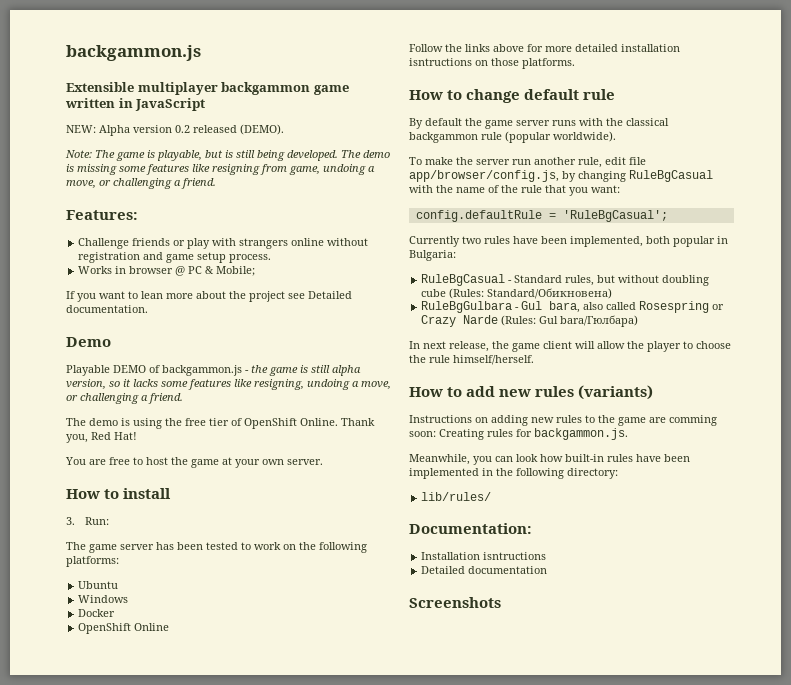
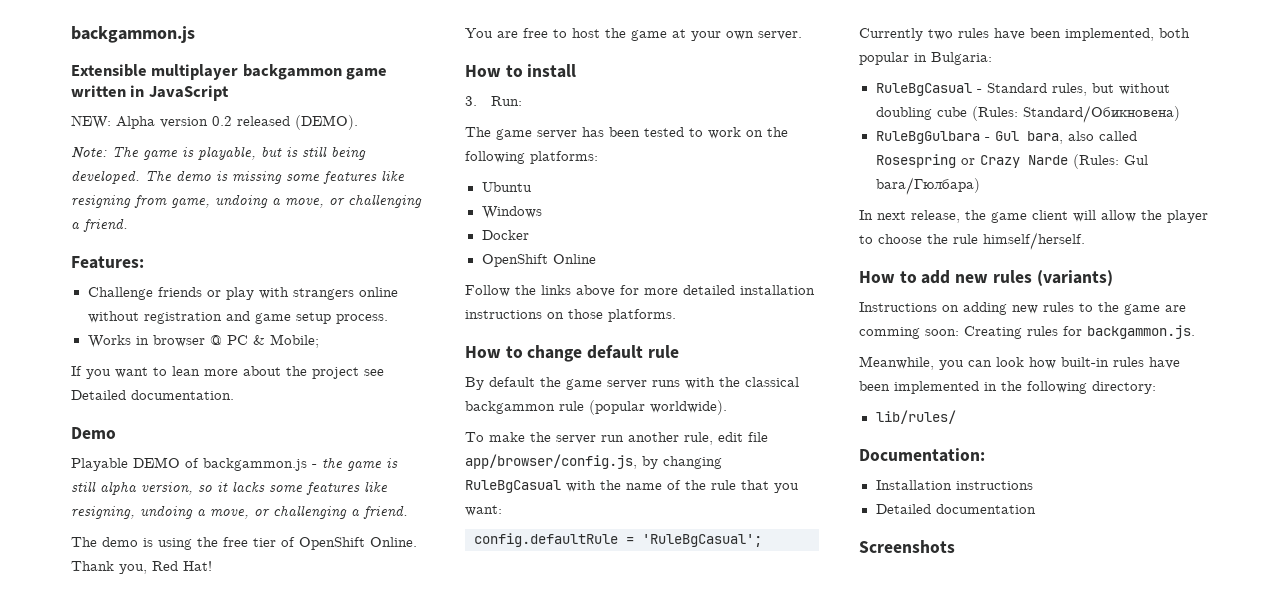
[409,58,472,66] isntructions -> [465,310,542,319] instructions
[483,552,547,560] isntructions -> [955,481,1033,490] instructions

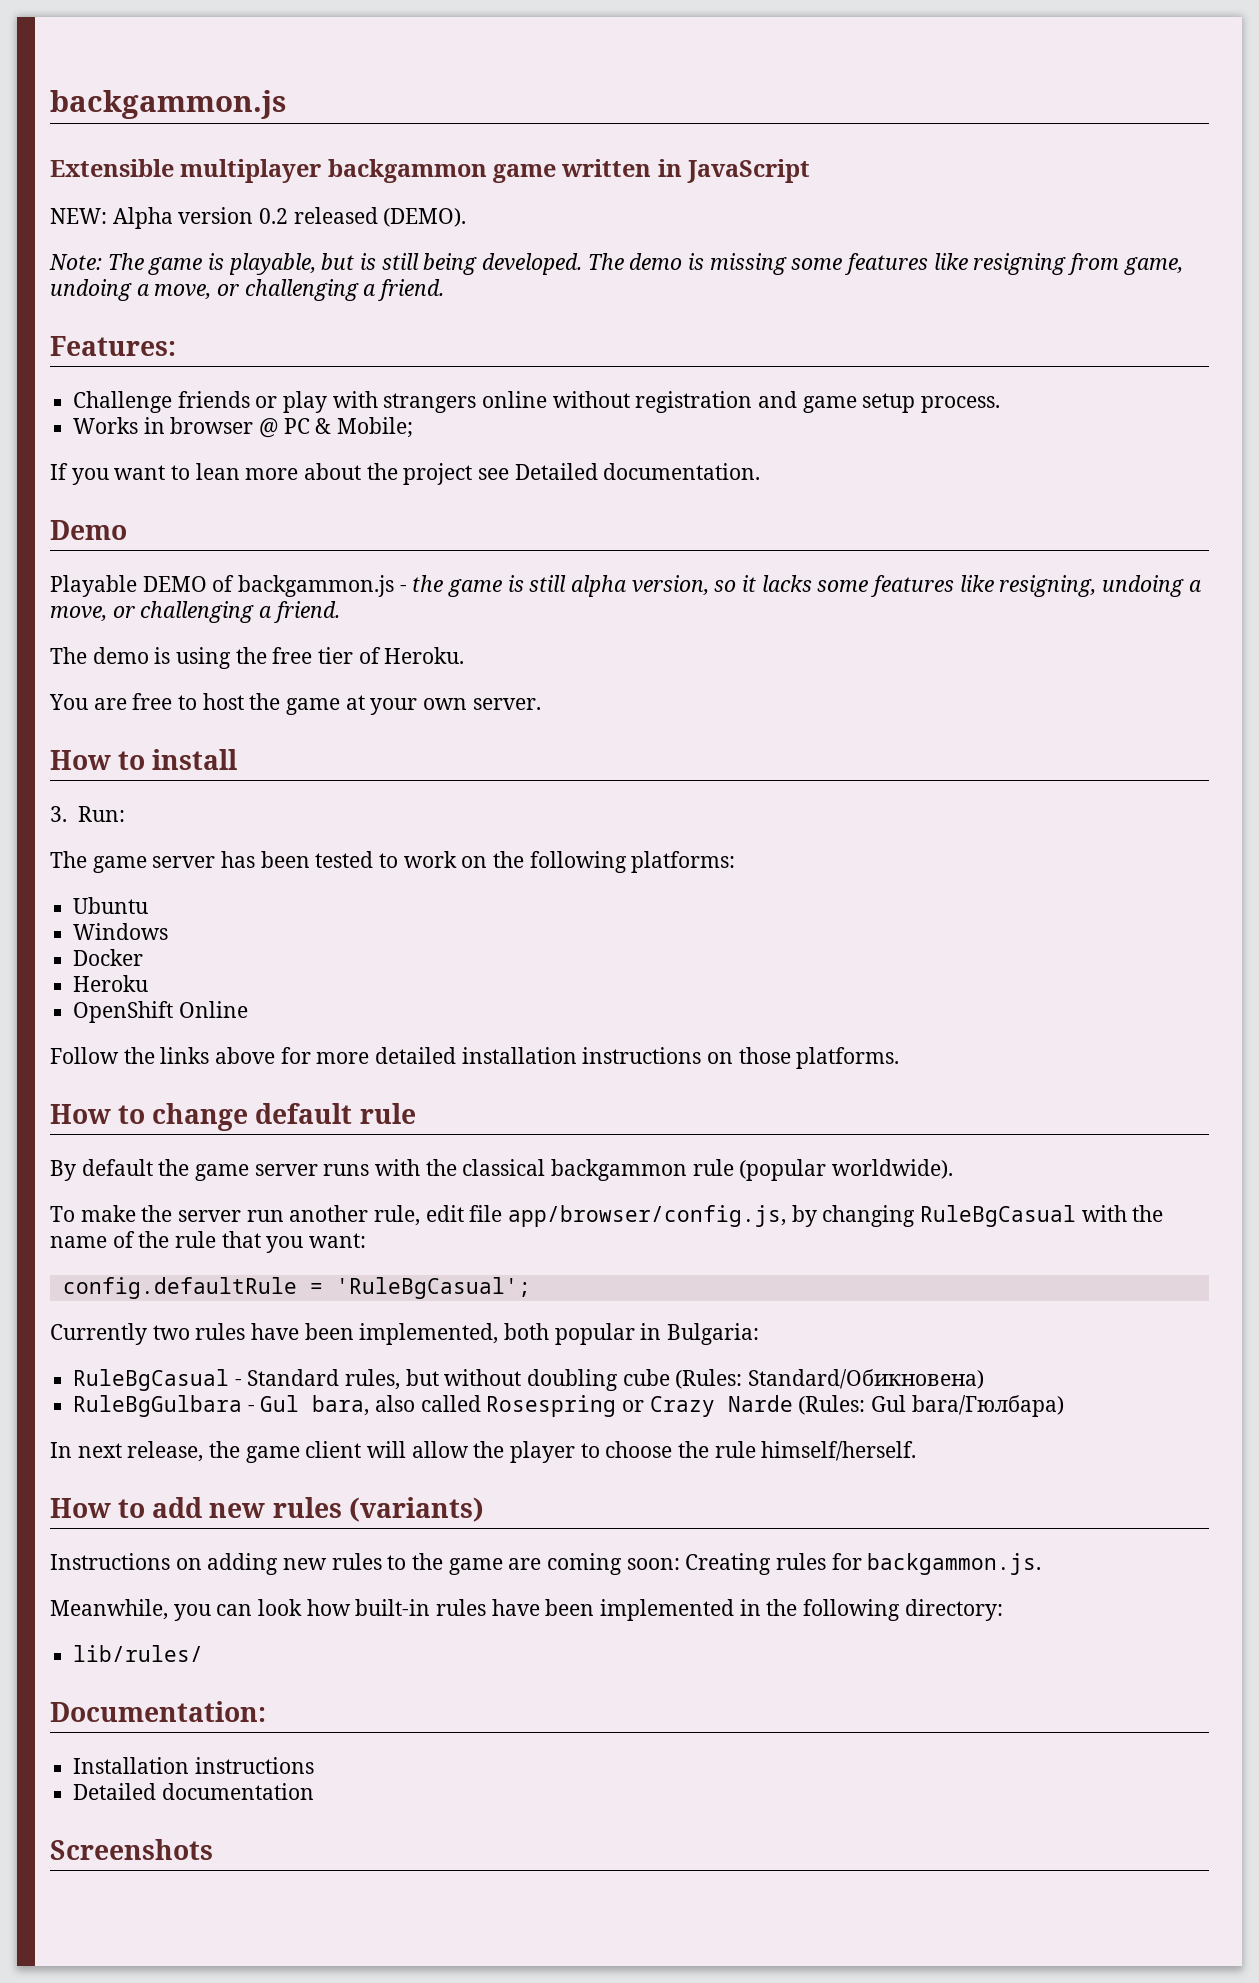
[299,537,417,550] [71,561,212,574] OpenShift Online. Thank you, Red Hat! -> [384,647,465,664] Heroku.
(529, 235) none -> [73,975,149,992] // Heroku
[859,327,920,339] comming -> [547,1553,623,1575] coming

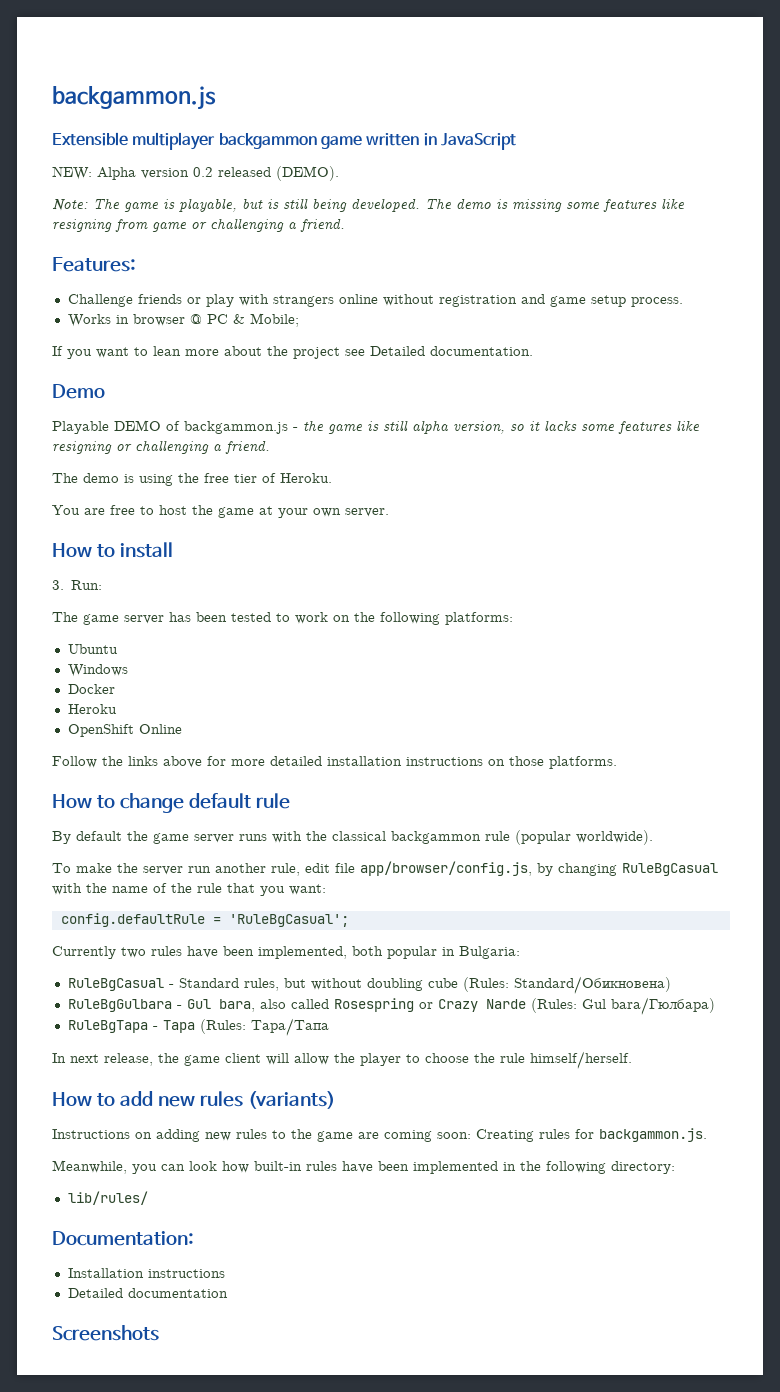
[1123,257,1183,275] [50,279,212,301] game, undoing a move, -> [152,222,187,232] game
[999,575,1202,597] [50,606,107,621] resigning, undoing a move, -> [52,441,112,454] resigning
(1064, 1406) none -> [67,1018,329,1036] // RuleBgTapa - Tapa (Rules: Tapa/Тапа

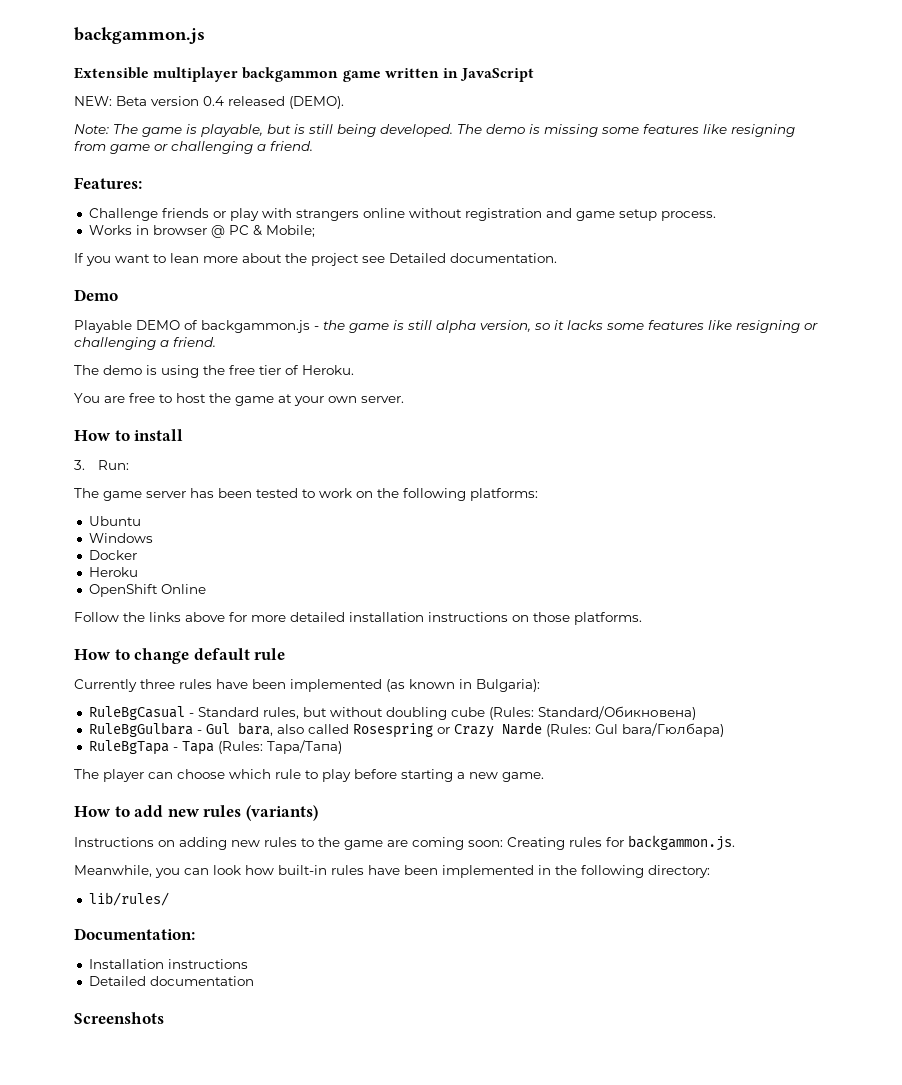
[97,167,213,180] Alpha version 0.2 -> [116,96,224,106] Beta version 0.4
[52,830,653,845] [52,861,718,876] [52,883,326,896] [60,913,349,927] // By default the game server runs with the classical backgammon rule (popular worldwide). // To make the server run another rule, edit file app/browser/config.js, by changing RuleBgCasual with the name of the rule that you want: // config.defaultRule = 'RuleBgCasual'; -> (286, 654) none
[121,946,520,959] two rules have been implemented, both popular in Bulgaria: -> [140,679,540,692] three rules have been implemented (as known in Bulgaria):
[250,1018,329,1036] [52,1051,632,1069] Tapa/Тапа // In next release, the game client will allow the player to choose the rule himself/herself. -> [266,740,342,754] [74,769,544,782] Tapa/Тапа) // The player can choose which rule to play before starting a new game.

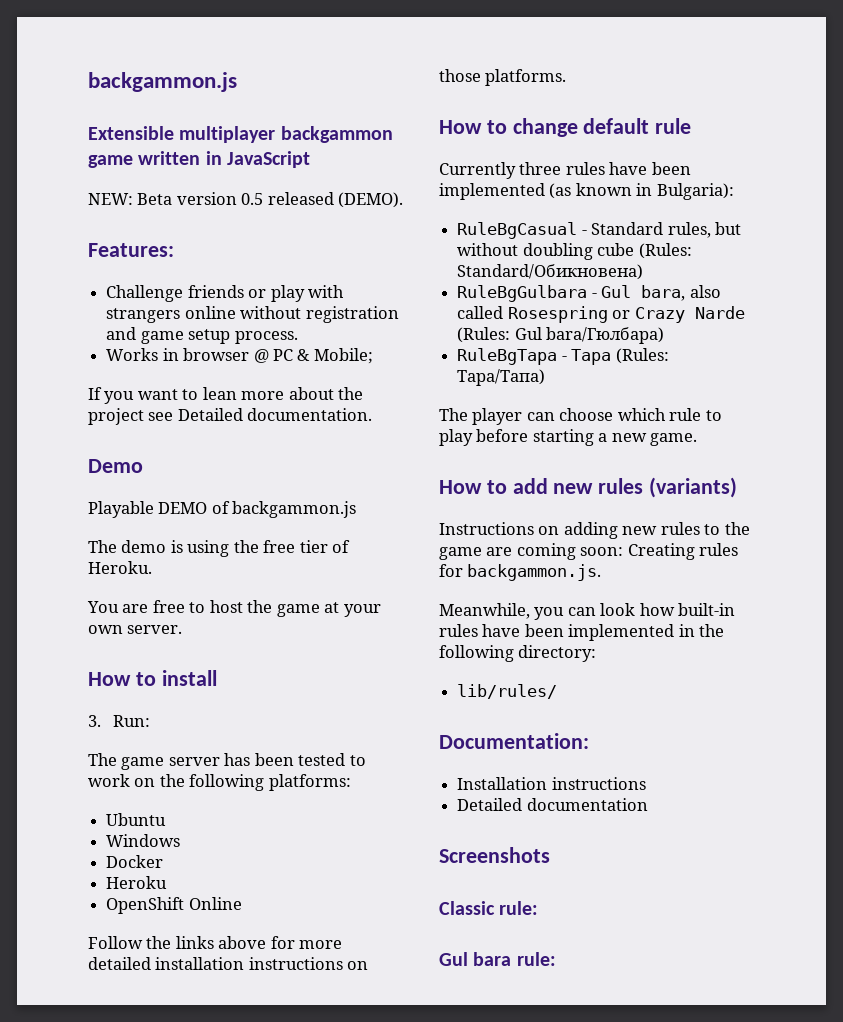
[203,96,224,106] 0.4 -> [241,193,264,205] 0.5
[74,124,795,137] [74,141,313,154] // Note: The game is playable, but is still being developed. The demo is missing some features like resigning from game or challenging a friend. -> (404, 200) none
[314,320,818,333] [74,337,216,350] - the game is still alpha version, so it lacks some features like resigning or challenging a friend. -> (357, 509) none
(164, 1018) none -> [439,901,539,915] [439,952,556,966] // Classic rule: // Gul bara rule:

